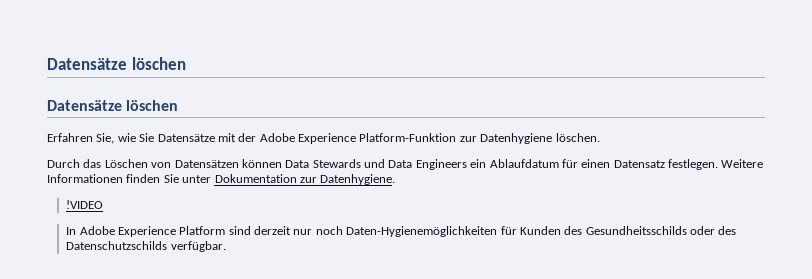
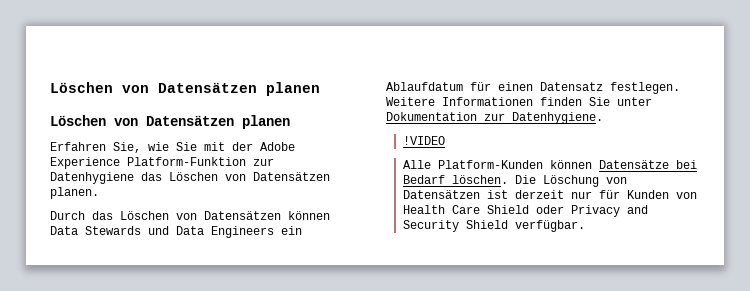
[47,57,186,70] [47,100,179,111] Datensätze löschen // Datensätze löschen -> [50,82,320,96] [50,115,290,129] Löschen von Datensätzen planen // Löschen von Datensätzen planen
[157,134,215,142] Datensätze -> (197, 146) none
[555,133,600,142] löschen. -> [141,172,330,181] [50,187,99,199] das Löschen von Datensätzen planen.
[66,226,737,237] [66,241,168,250] In Adobe Experience Platform sind derzeit nur noch Daten-Hygienemöglichkeiten für Kunden des Gesundheitsschilds oder des Datenschutzschilds -> [402,160,697,169] [402,175,627,187] [402,190,697,199] [402,205,648,217] [402,220,508,232] Alle Platform-Kunden können Datensätze bei Bedarf löschen. Die Löschung von Datensätzen ist derzeit nur für Kunden von Health Care Shield oder Privacy and Security Shield

